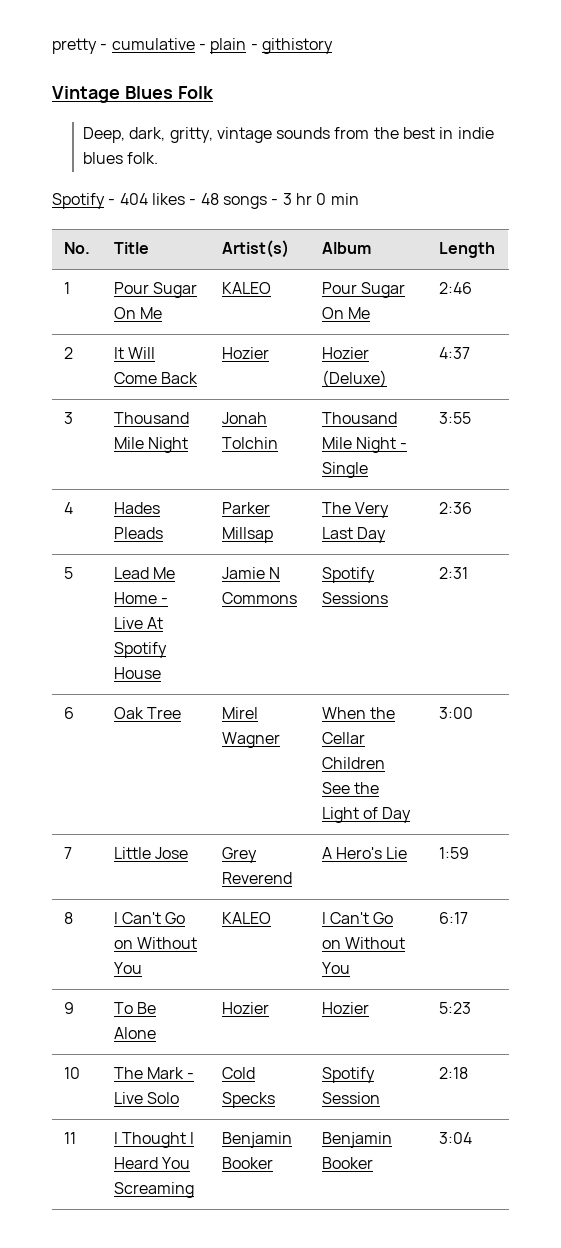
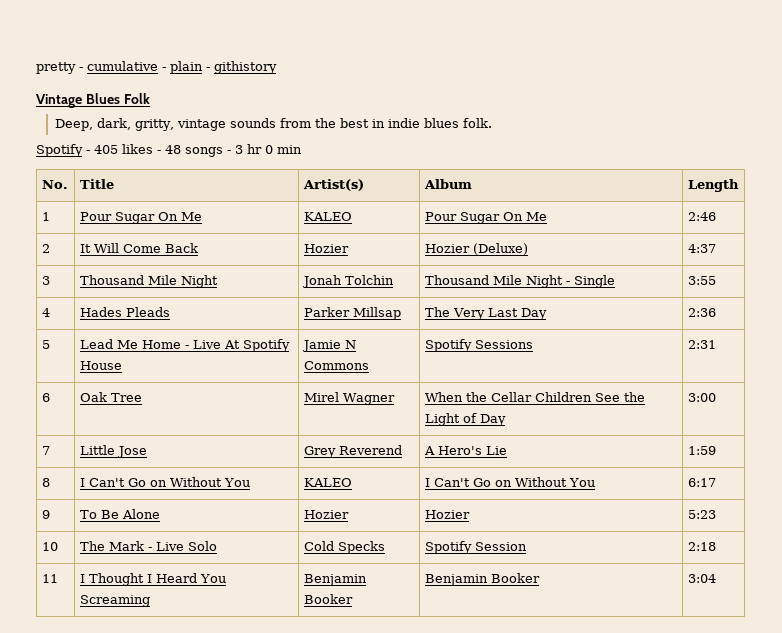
[119,193,148,205] 404 -> [94,145,118,154] 405

